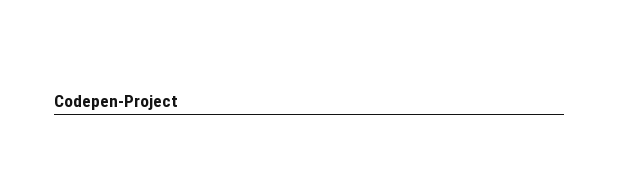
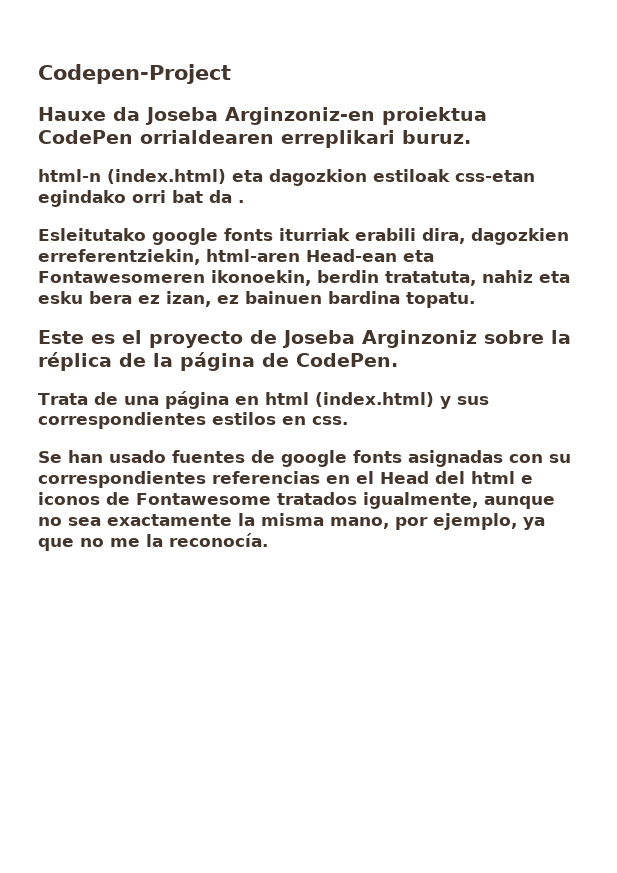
(178, 102) none -> [38,107,487,125] [38,130,471,148] [38,169,535,186] [38,190,244,207] [38,228,569,245] [38,249,434,265] [38,270,570,286] [38,291,475,308] [38,330,571,348] [38,352,398,371] [38,391,489,409] [38,412,348,429] [38,450,571,467] [38,471,533,488] [38,492,555,509] [38,513,545,530] [38,533,268,551] // Hauxe da Joseba Arginzoniz-en proiektua CodePen orrialdearen erreplikari buruz. // html-n (index.html) eta dagozkion estiloak css-etan egindako orri bat da . // Esleitutako google fonts iturriak erabili dira, dagozkien erreferentziekin, html-aren Head-ean eta Fontawesomeren ikonoekin, berdin tratatuta, nahiz eta esku bera ez izan, ez bainuen bardina topatu. // Este es el proyecto de Joseba Arginzoniz sobre la réplica de la página de CodePen. // Trata de una página en html (index.html) y sus correspondientes estilos en css. // Se han usado fuentes de google fonts asignadas con su correspondientes referencias en el Head del html e iconos de Fontawesome tratados igualmente, aunque no sea exactamente la misma mano, por ejemplo, ya que no me la reconocía.

